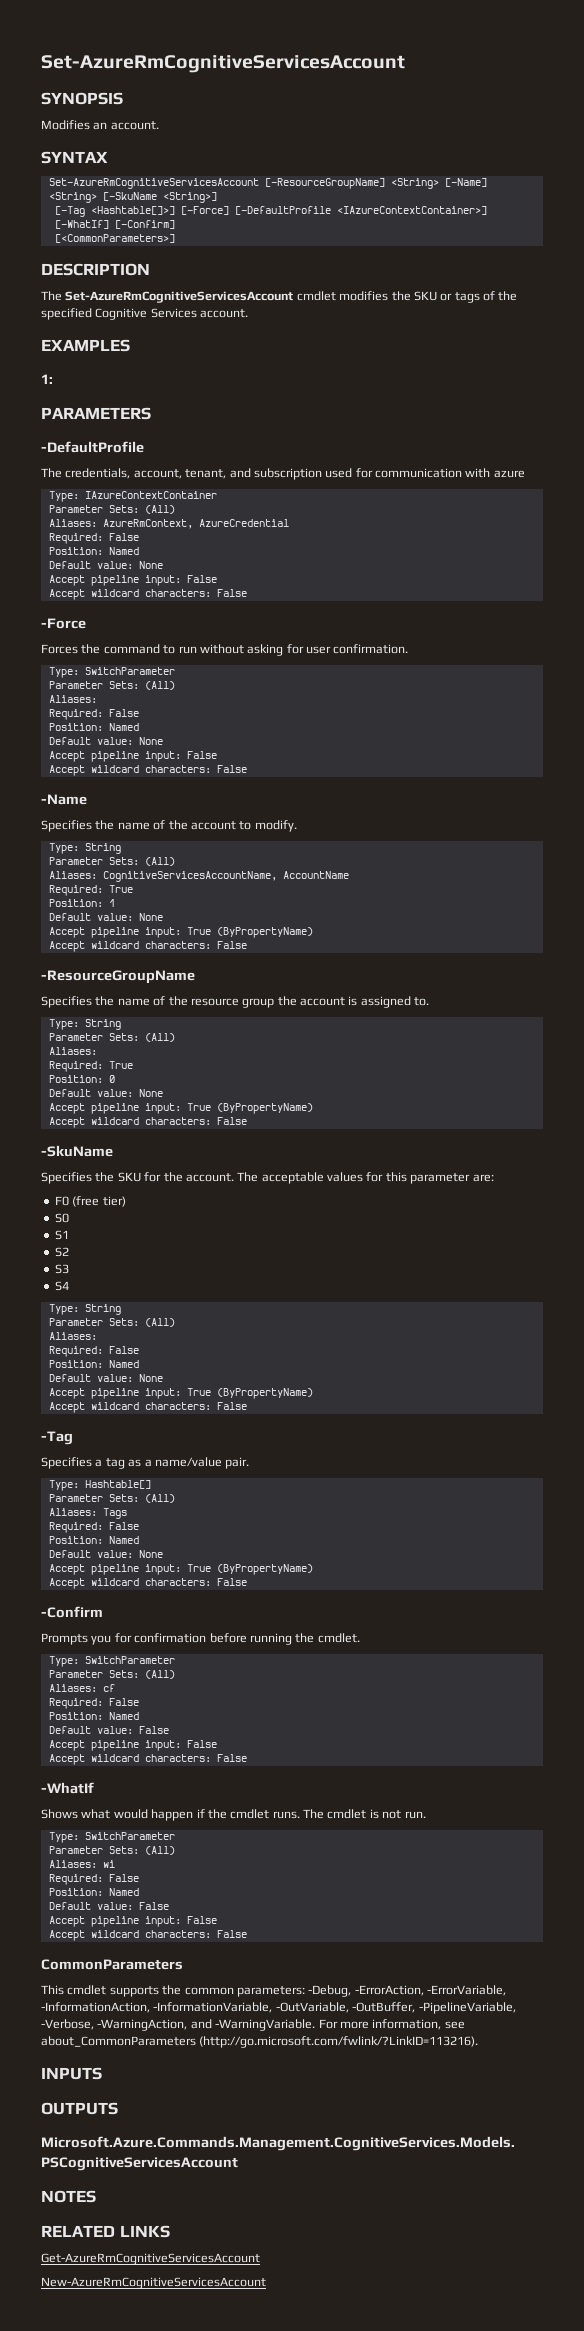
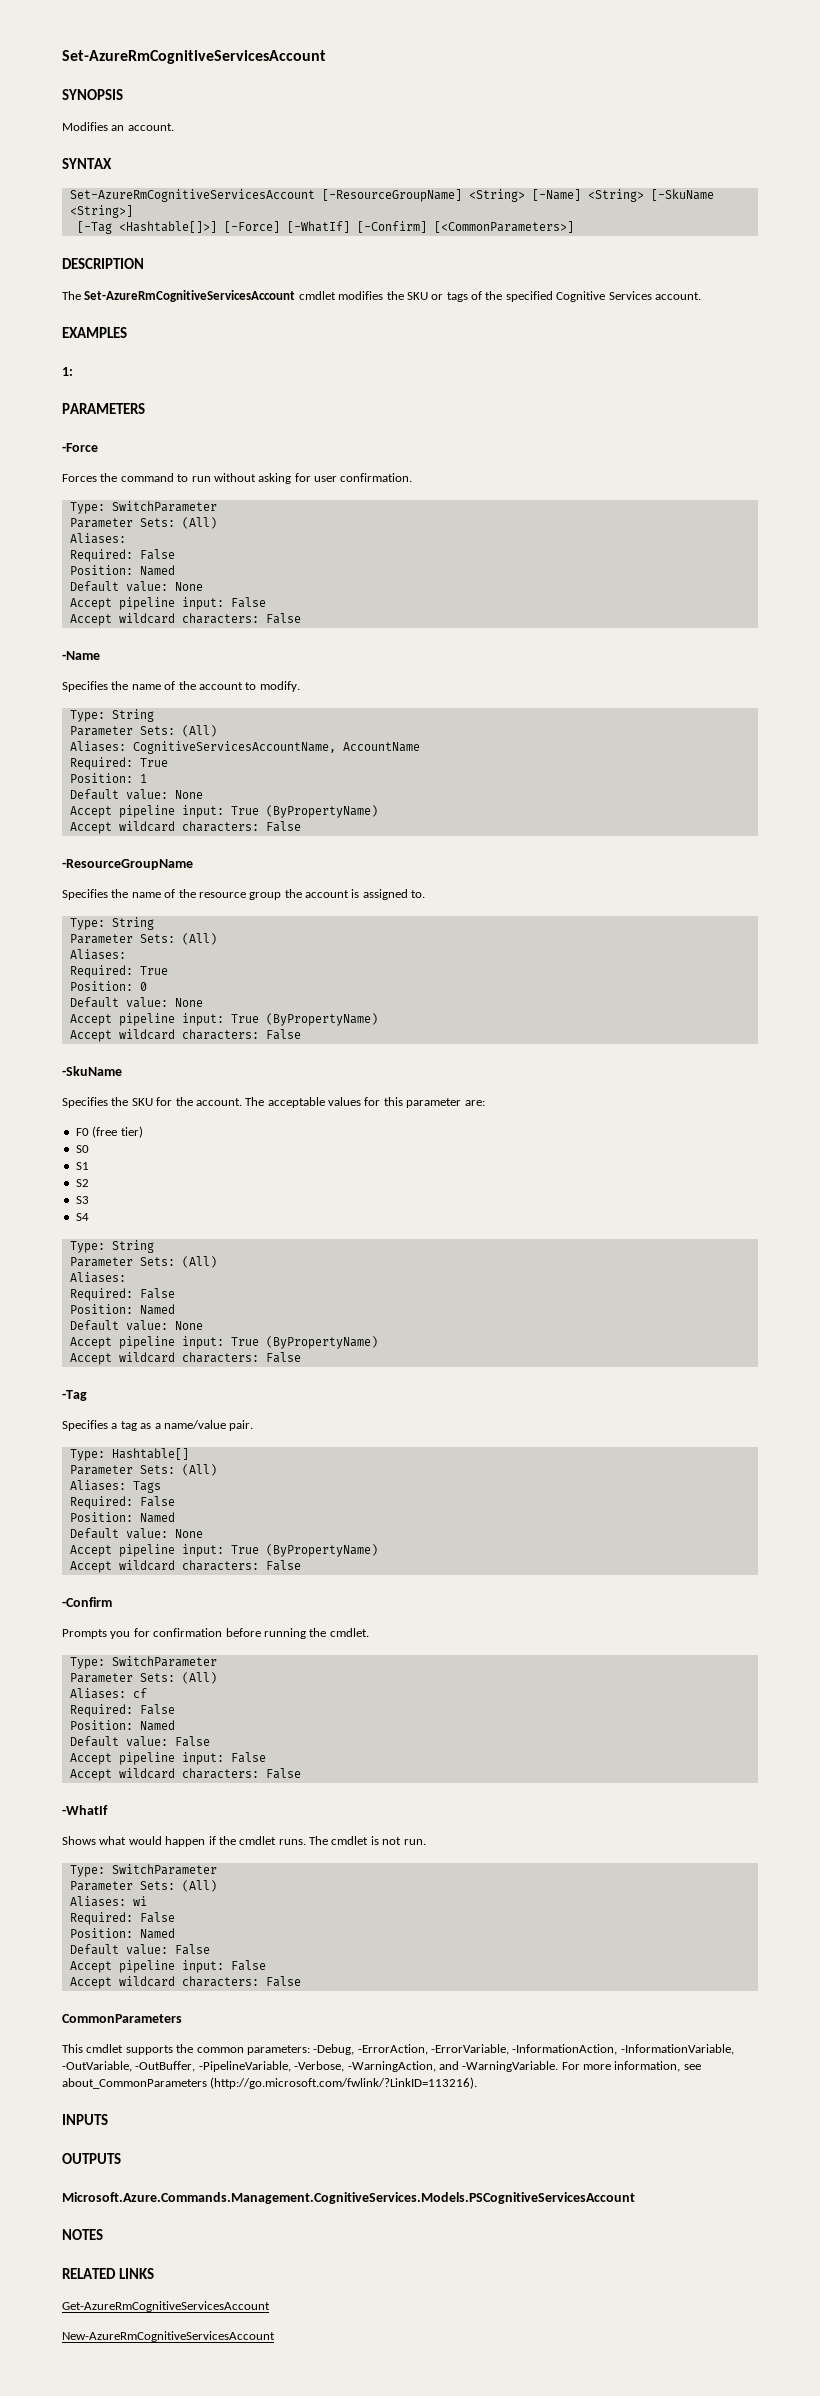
[234,206,487,215] [-DefaultProfile <IAzureContextContainer>] -> (280, 227) none
(175, 224) // -> (427, 227) none
[41,441,144,453] [41,468,525,480] [48,491,217,502] [48,505,175,514] [48,519,289,529] [48,533,139,544] [48,547,139,555] [48,561,163,569] [48,575,217,586] [48,589,247,600] // -DefaultProfile // The credentials, account, tenant, and subscription used for communication with azure // Type: IAzureContextContainer // Parameter Sets: (All) // Aliases: AzureRmContext, AzureCredential // Required: False // Position: Named // Default value: None // Accept pipeline input: False // Accept wildcard characters: False -> (145, 408) none

